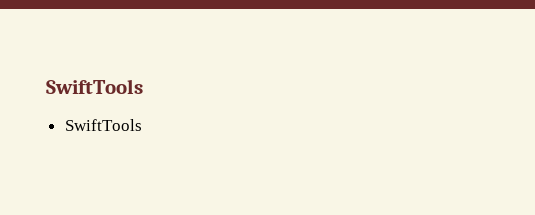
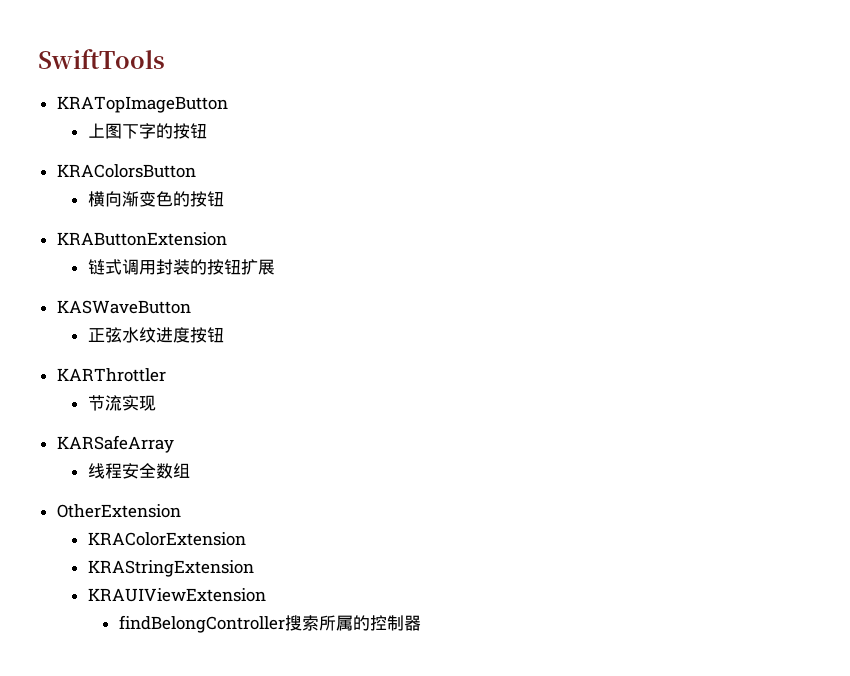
[64,119,142,131] SwiftTools -> [56,96,228,113] [87,123,207,139] [56,164,196,178] [87,191,224,207] [56,232,227,246] [87,259,275,275] [56,300,191,314] [87,327,224,343] [56,368,166,382] [87,395,156,411] [56,435,174,453] [87,463,190,479] [56,504,181,518] [87,532,246,546] [87,560,254,577] [87,588,266,602] [118,615,421,633] KRATopImageButton // 上图下字的按钮 // KRAColorsButton // 横向渐变色的按钮 // KRAButtonExtension // 链式调用封装的按钮扩展 // KASWaveButton // 正弦水纹进度按钮 // KARThrottler // 节流实现 // KARSafeArray // 线程安全数组 // OtherExtension // KRAColorExtension // KRAStringExtension // KRAUIViewExtension // findBelongController搜索所属的控制器

